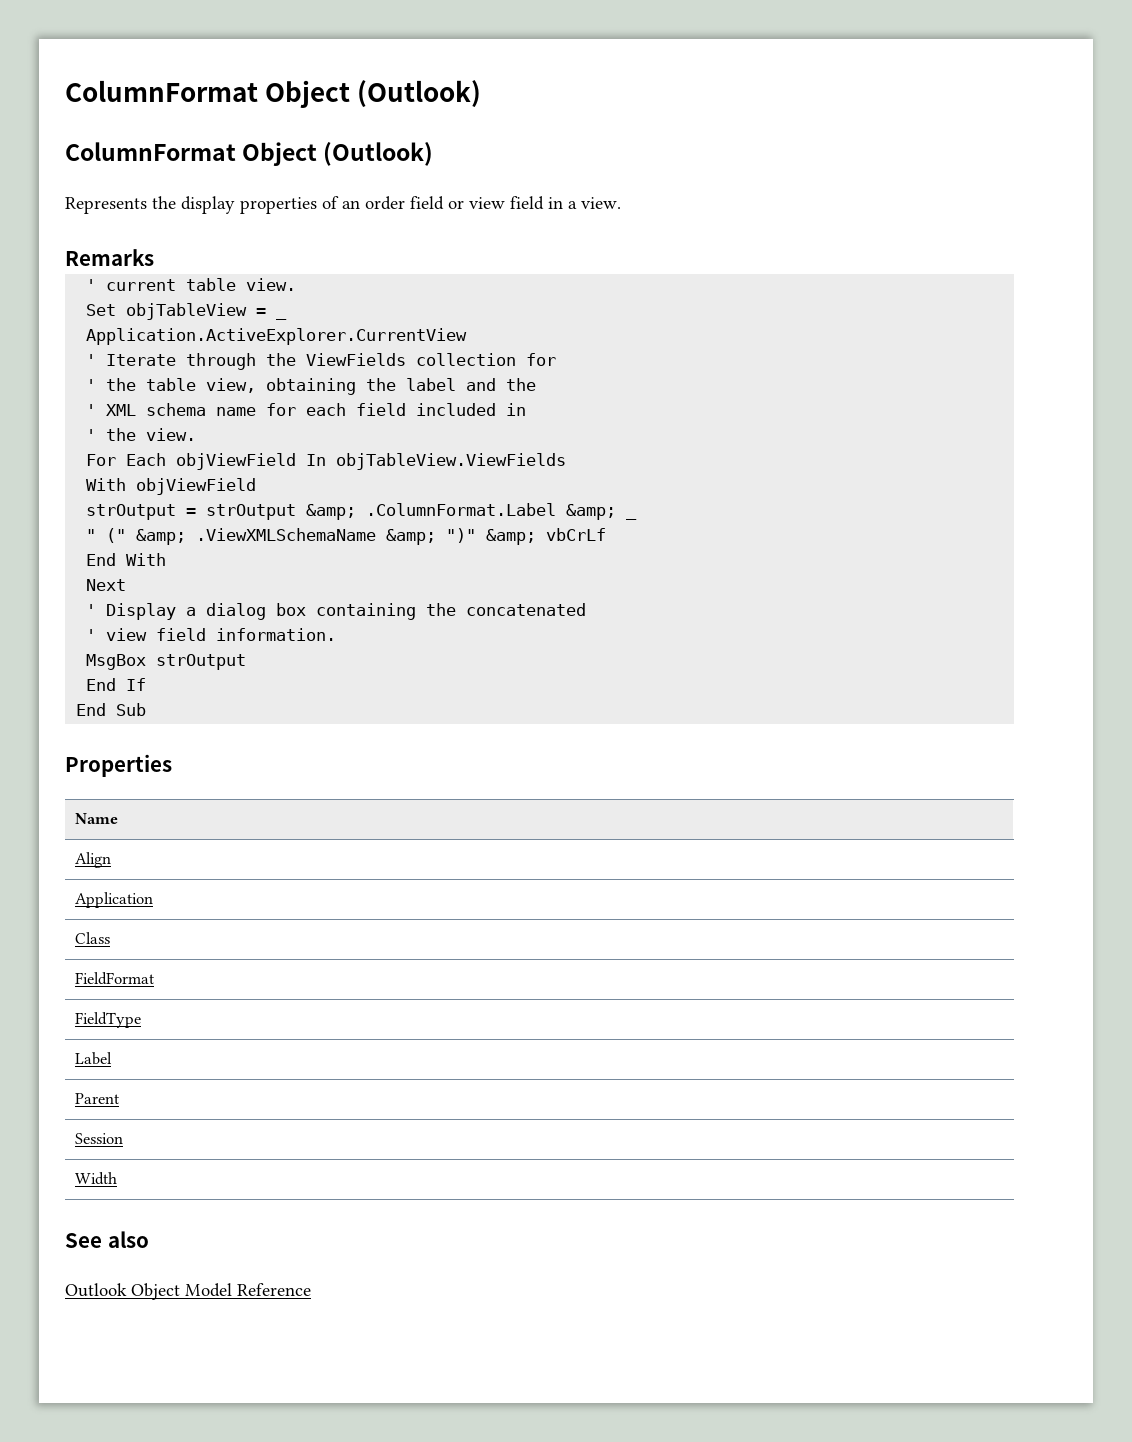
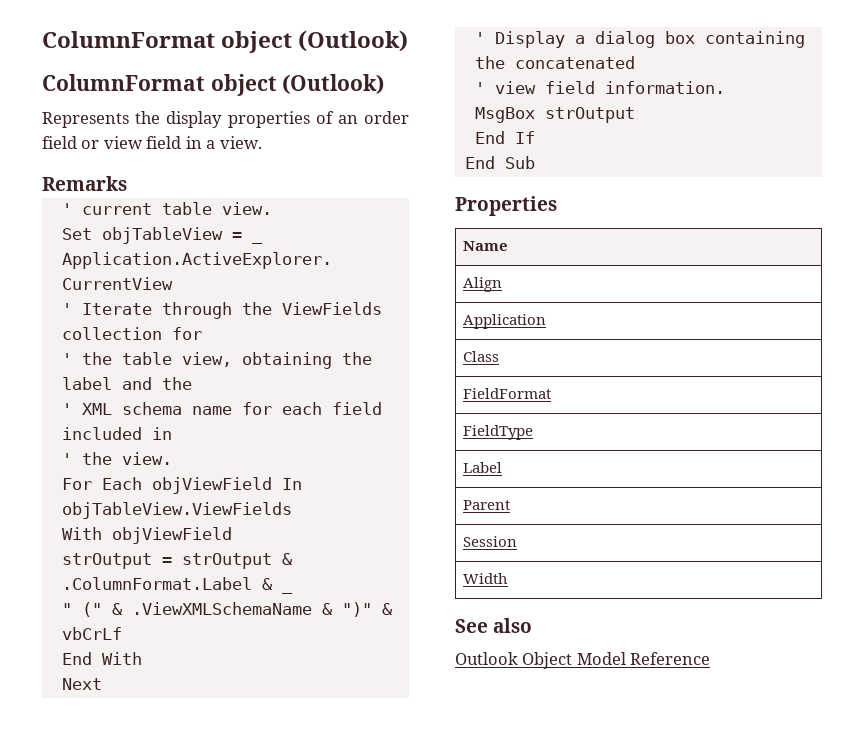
[65,80,351,108] ColumnFormat Object -> [42,31,293,53] ColumnFormat object
[242,142,318,166] Object -> [210,74,277,96] object
[306,503,617,520] &amp; .ColumnFormat.Label &amp; -> [281,553,293,565] [61,577,273,590] & .ColumnFormat.Label &
[136,528,537,545] &amp; .ViewXMLSchemaName &amp; ")" &amp; -> [111,602,393,617] & .ViewXMLSchemaName & ")" &

